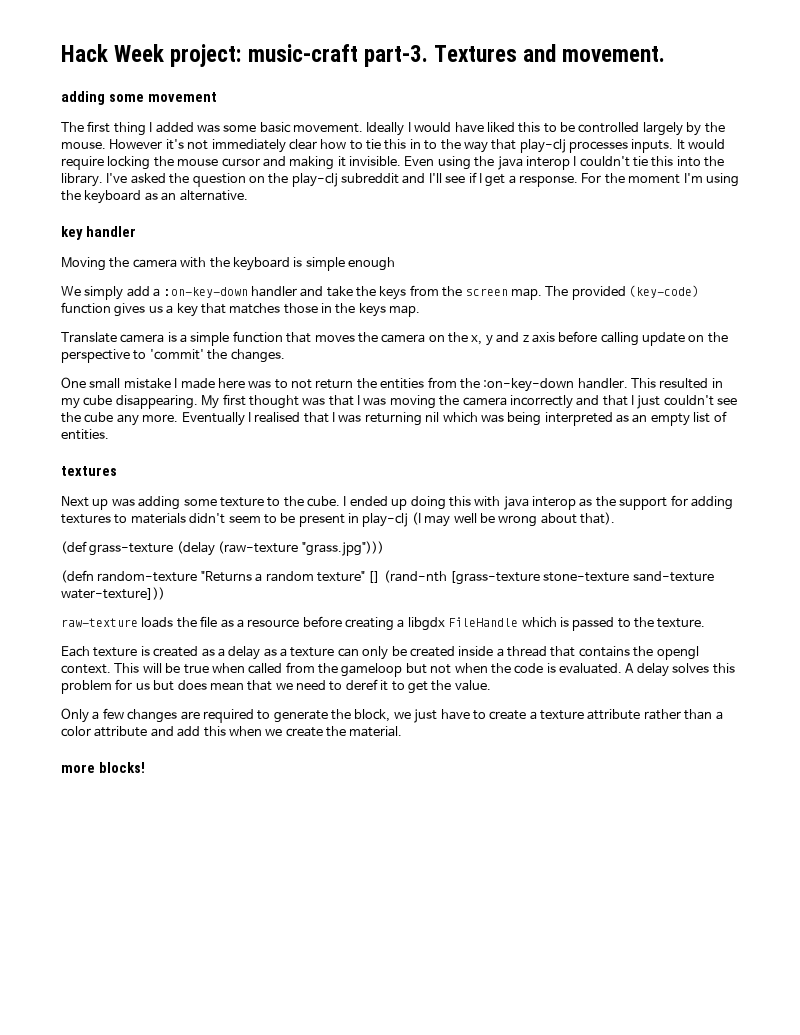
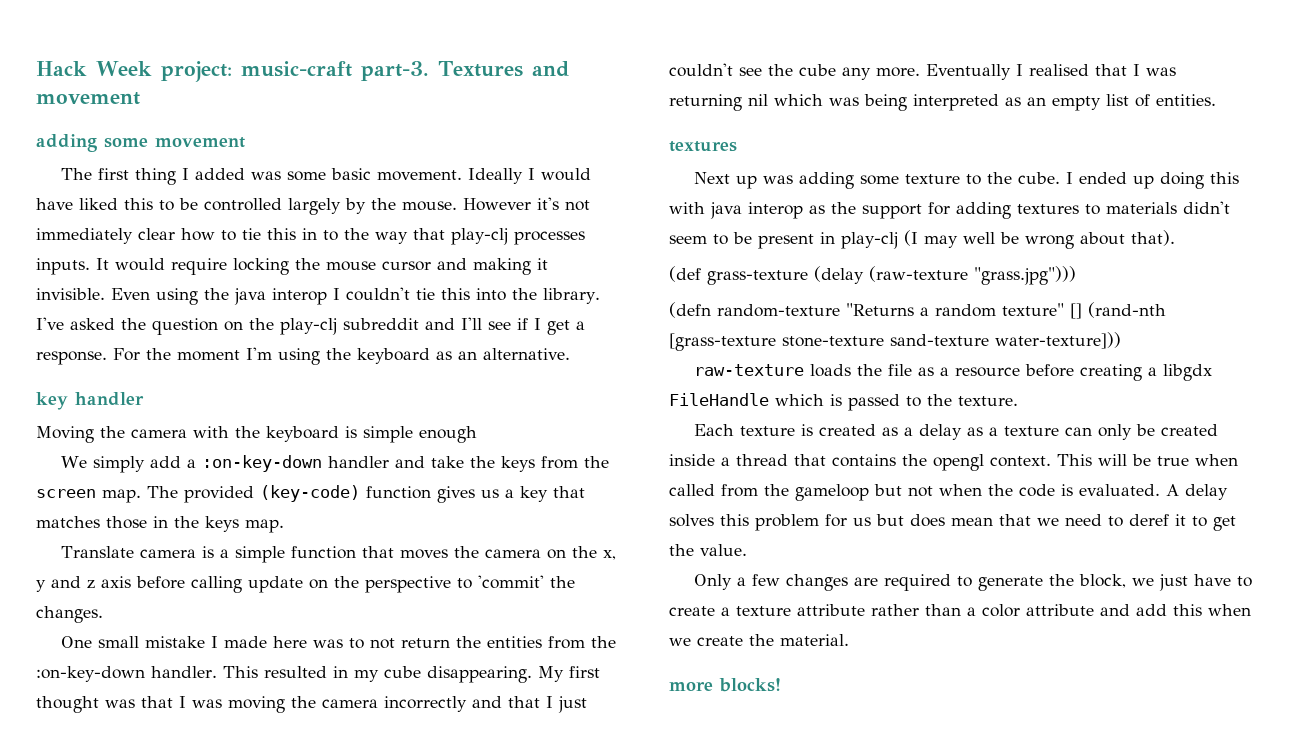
[562,46,666,62] movement. -> [36,92,140,105] movement

